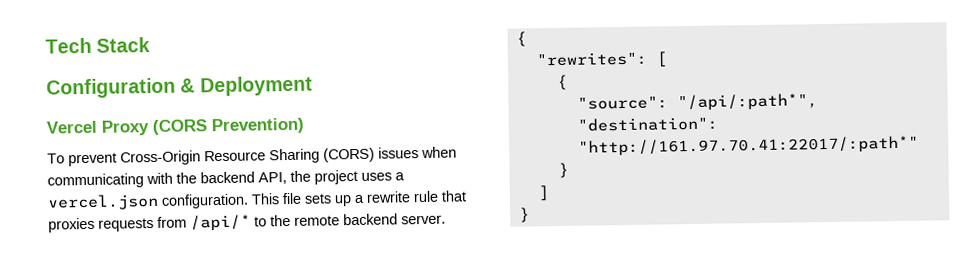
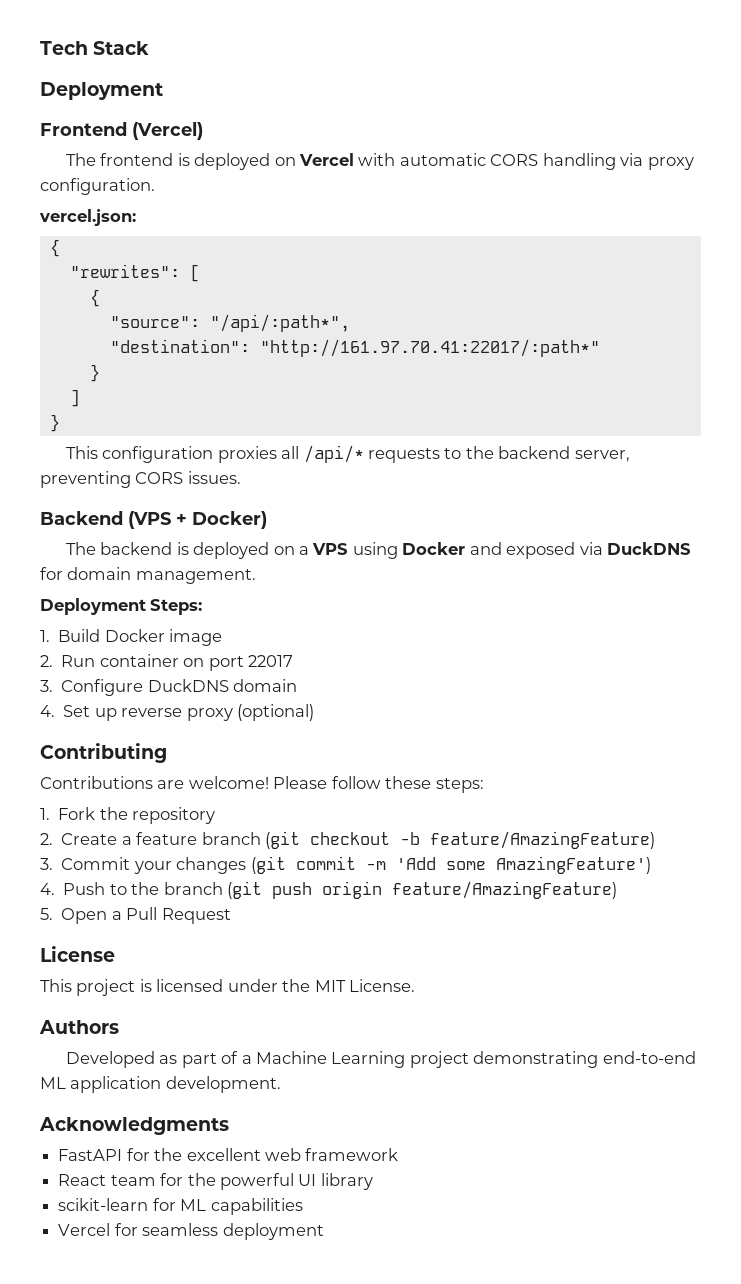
[46,77,196,99] Configuration & -> (150, 48) none
[46,117,304,136] [47,146,457,167] [47,169,405,189] [47,190,467,211] [48,213,446,233] Vercel Proxy (CORS Prevention) // To prevent Cross-Origin Resource Sharing (CORS) issues when communicating with the backend API, the project uses a vercel.json configuration. This file sets up a rewrite rule that proxies requests from /api/* to the remote backend server. -> [40,122,203,140] [65,153,694,170] [40,178,155,195] [39,209,136,226] Frontend (Vercel) // The frontend is deployed on Vercel with automatic CORS handling via proxy configuration. // vercel.json:
(530, 215) none -> [65,445,630,463] [40,471,241,488] [40,511,267,529] [65,542,692,559] [40,567,256,584] [40,598,203,615] [40,629,223,646] [40,654,294,671] [40,679,298,696] [40,704,315,721] [40,743,167,763] [40,776,484,793] [40,807,216,824] [40,831,656,849] [40,856,651,874] [40,881,618,899] [40,907,231,924] [40,946,115,962] [40,979,416,996] [39,1020,119,1034] [65,1051,696,1068] [40,1076,281,1093] [39,1117,229,1135] [58,1148,399,1161] [58,1173,373,1190] [58,1198,303,1215] [58,1223,324,1240] // This configuration proxies all /api/* requests to the backend server, preventing CORS issues. // Backend (VPS + Docker) // The backend is deployed on a VPS using Docker and exposed via DuckDNS for domain management. // Deployment Steps: // 1. Build Docker image // 2. Run container on port 22017 // 3. Configure DuckDNS domain // 4. Set up reverse proxy (optional) // Contributing // Contributions are welcome! Please follow these steps: // 1. Fork the repository // 2. Create a feature branch (git checkout -b feature/AmazingFeature) // 3. Commit your changes (git commit -m 'Add some AmazingFeature') // 4. Push to the branch (git push origin feature/AmazingFeature) // 5. Open a Pull Request // License // This project is licensed under the MIT License. // Authors // Developed as part of a Machine Learning project demonstrating end-to-end ML application development. // Acknowledgments // FastAPI for the excellent web framework // React team for the powerful UI library // scikit-learn for ML capabilities // Vercel for seamless deployment

